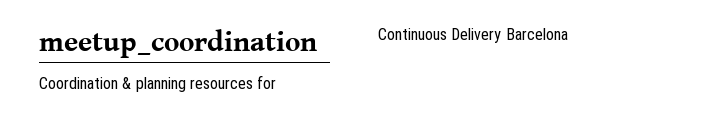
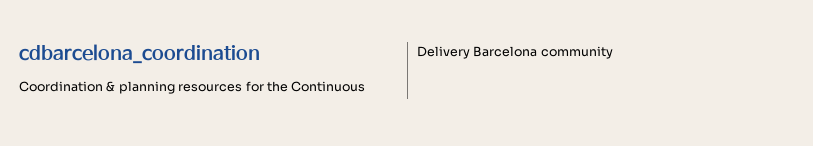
[39,29,317,58] meetup_coordination -> [19,44,260,64] cdbarcelona_coordination
(277, 82) none -> [266,81,288,92] the
(568, 34) none -> [540,46,613,59] community

